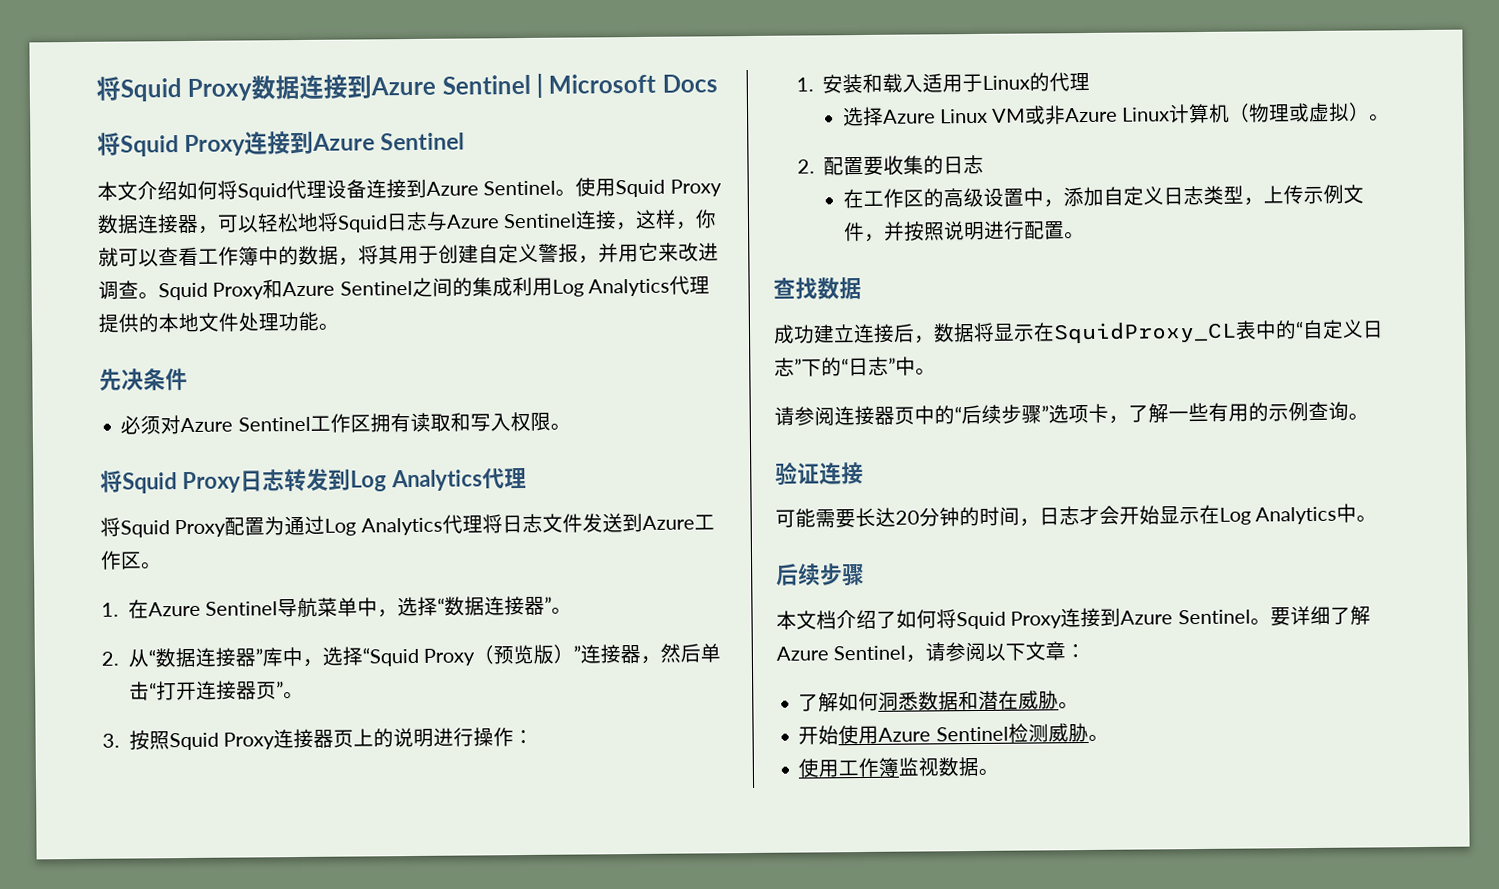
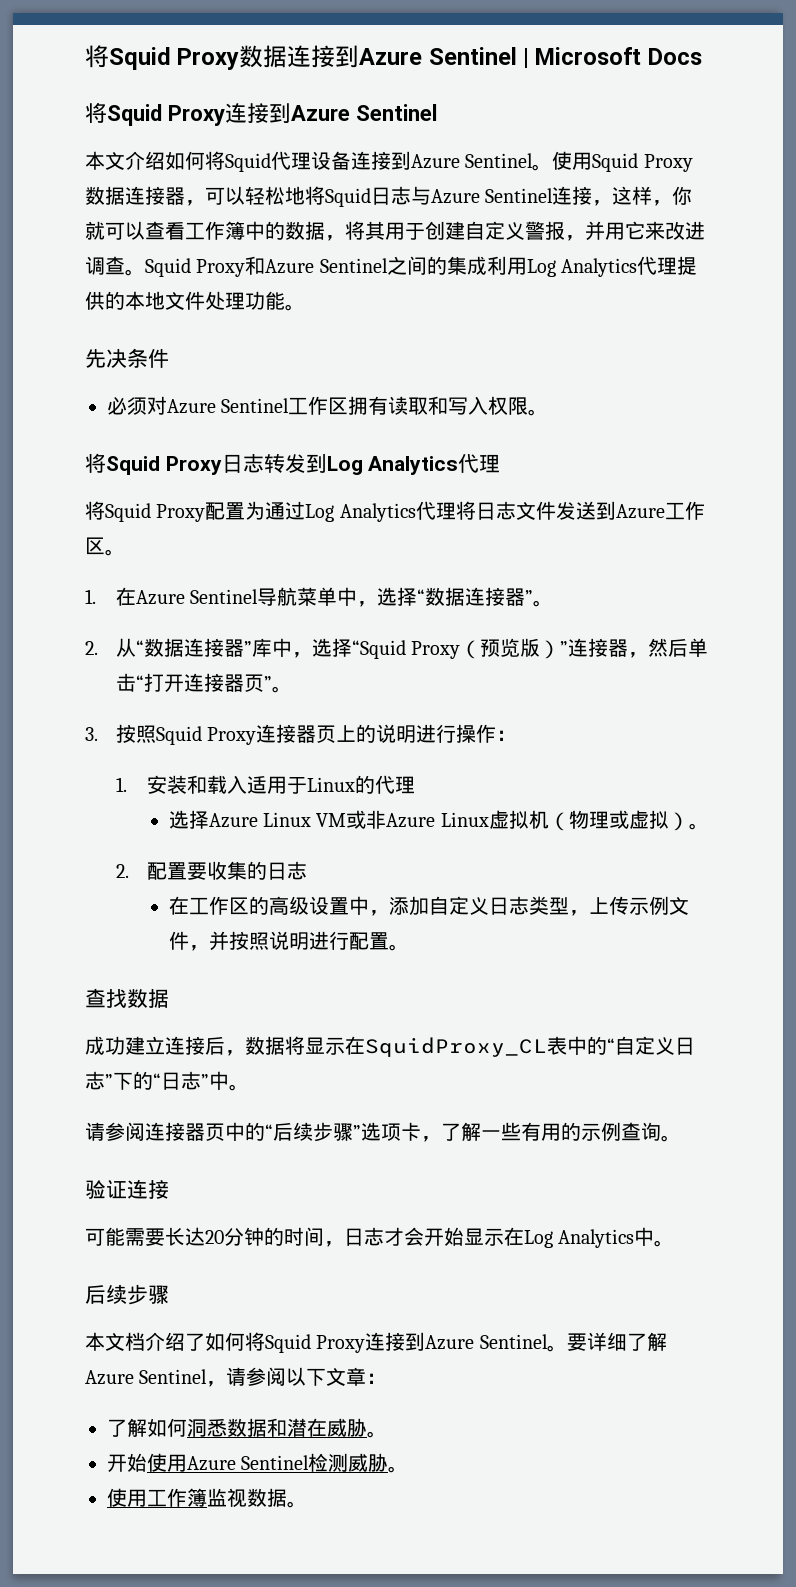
[1168,103,1211,124] 计算 -> [488,810,529,829] 虚拟

